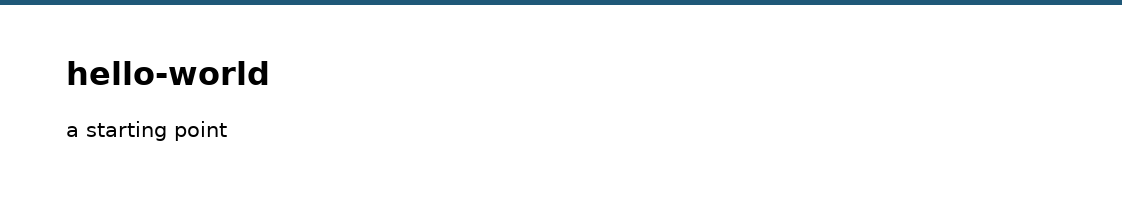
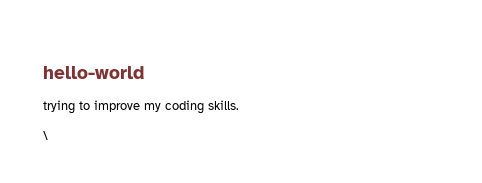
[66,121,227,141] a starting point -> [43,100,239,114] [43,131,48,140] trying to improve my coding skills. // \

